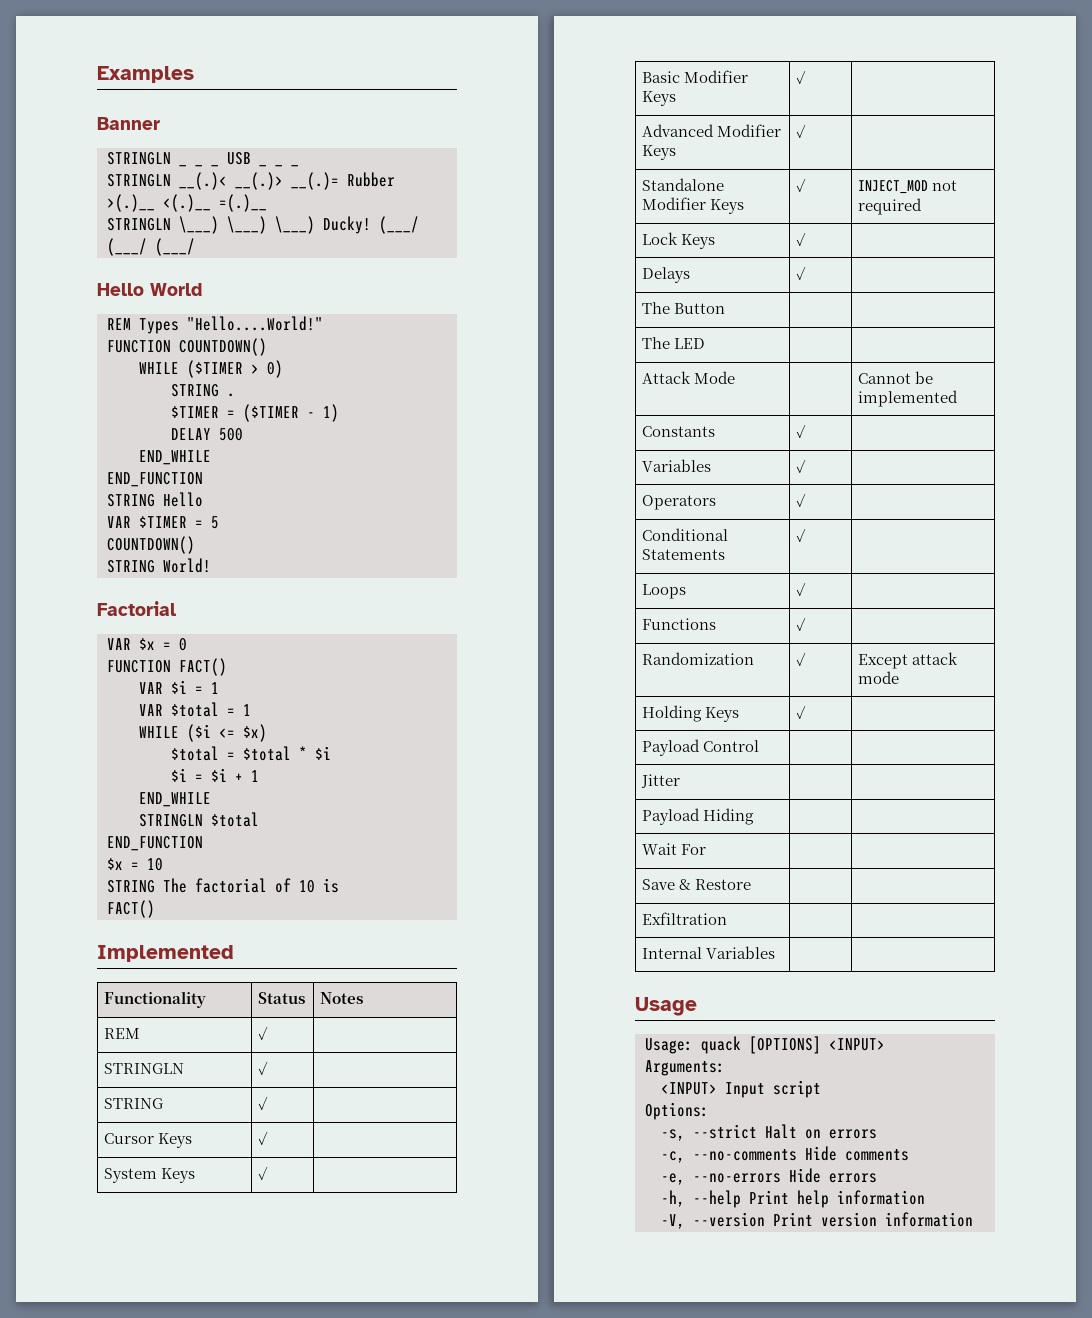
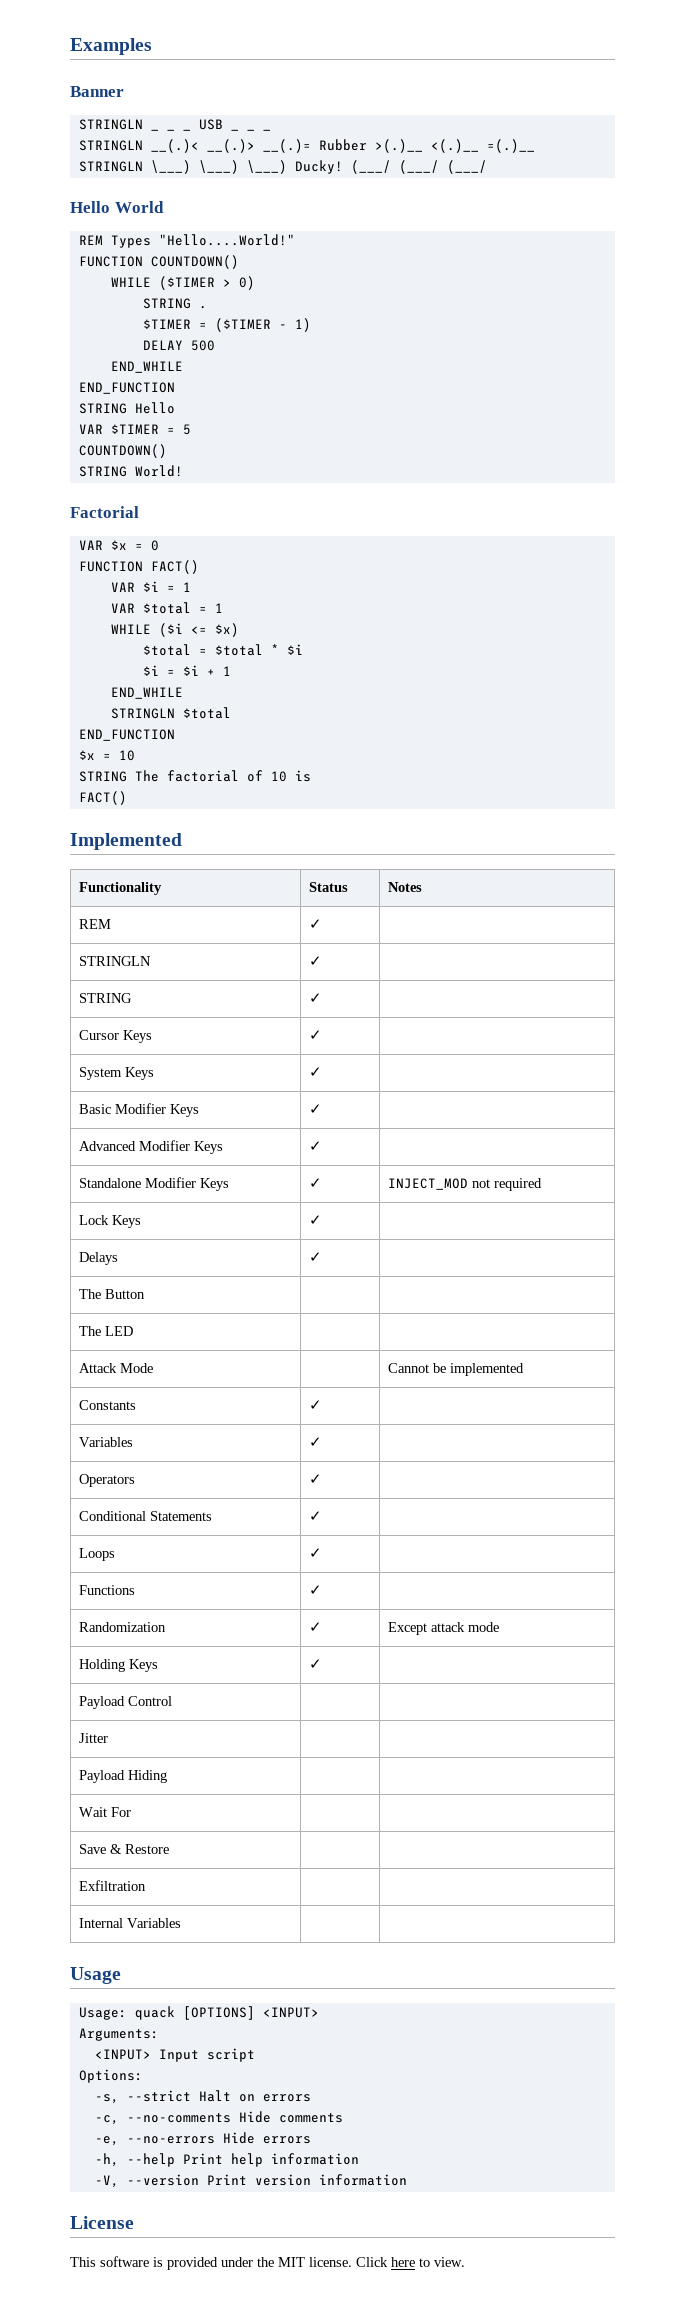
(973, 1219) none -> [70,2216,134,2229] [70,2256,465,2270] // License // This software is provided under the MIT license. Click here to view.

